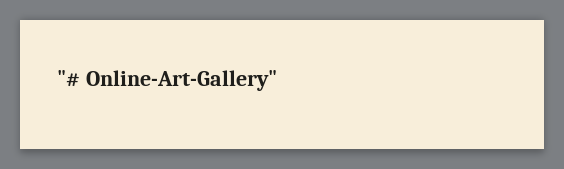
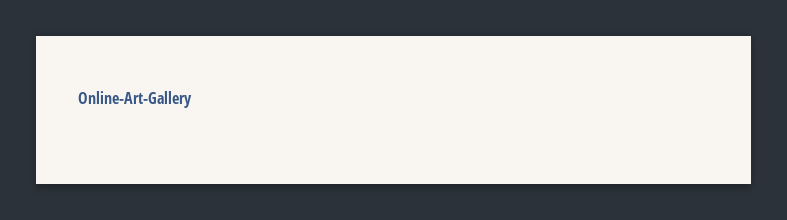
[57,70,277,91] "# Online-Art-Gallery" -> [78,91,192,108] Online-Art-Gallery

